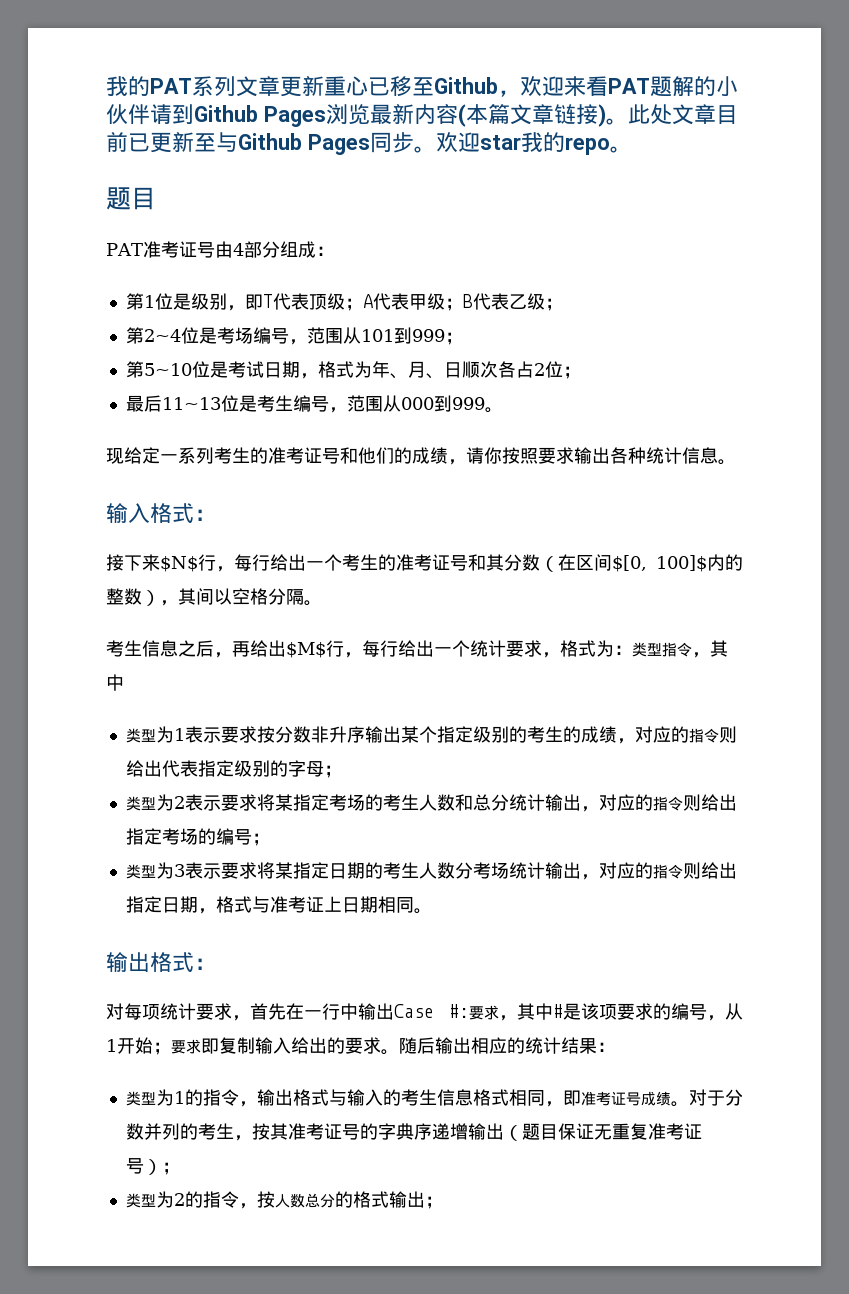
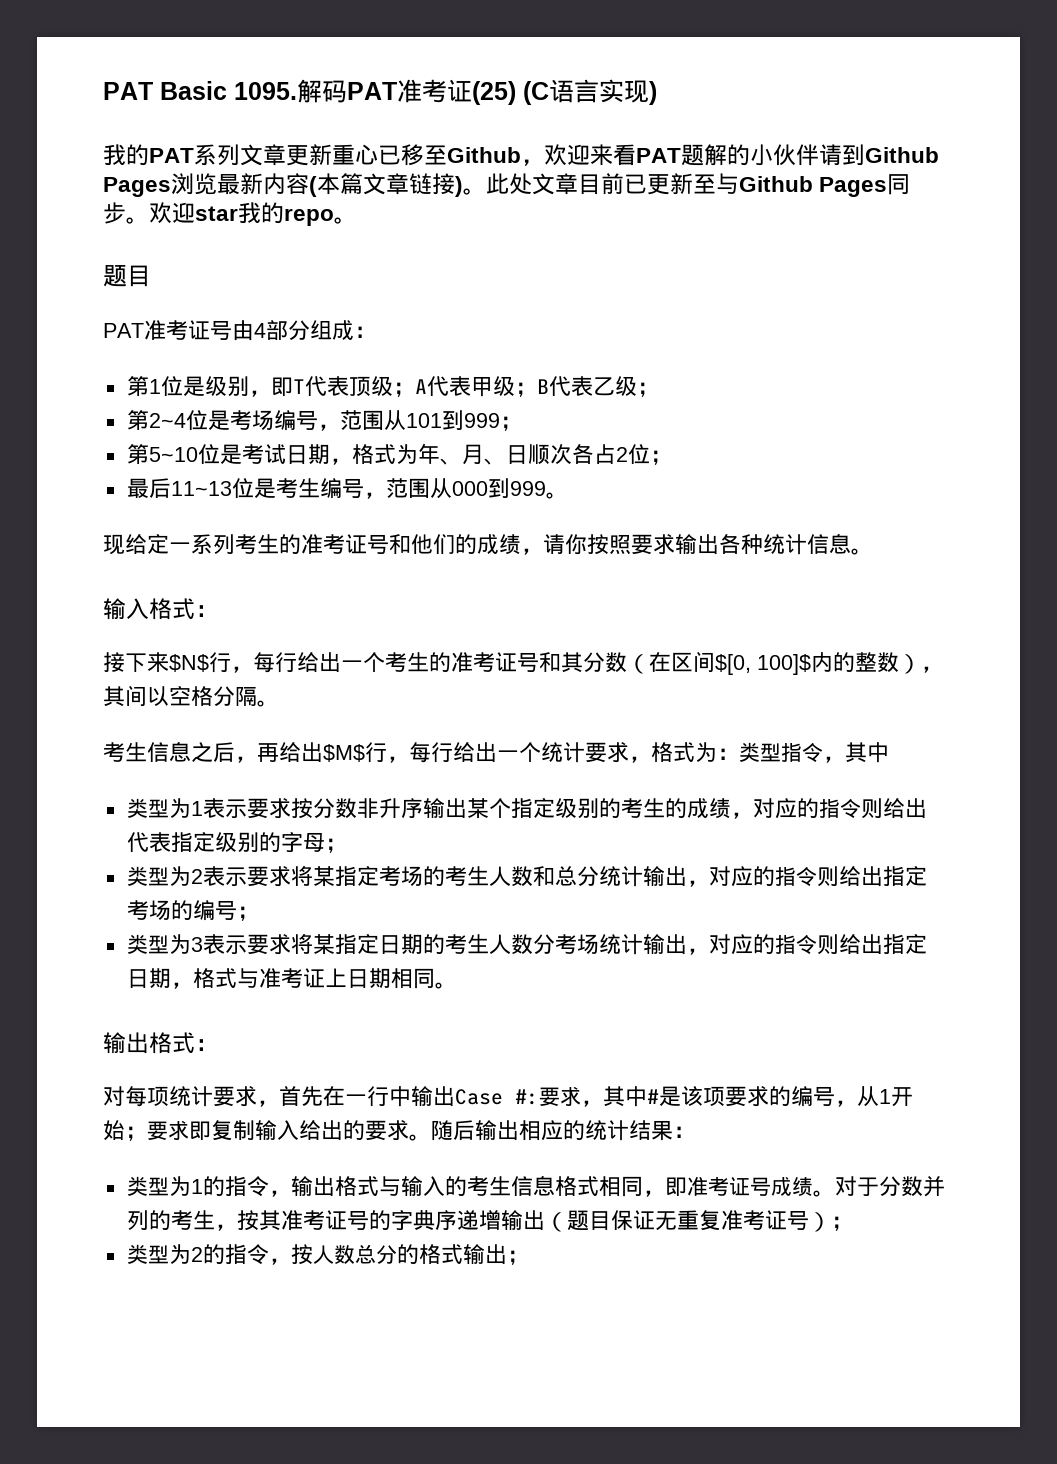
(106, 86) none -> [103,79,657,105] PAT Basic 1095.解码PAT准考证(25) (C语言实现) //

